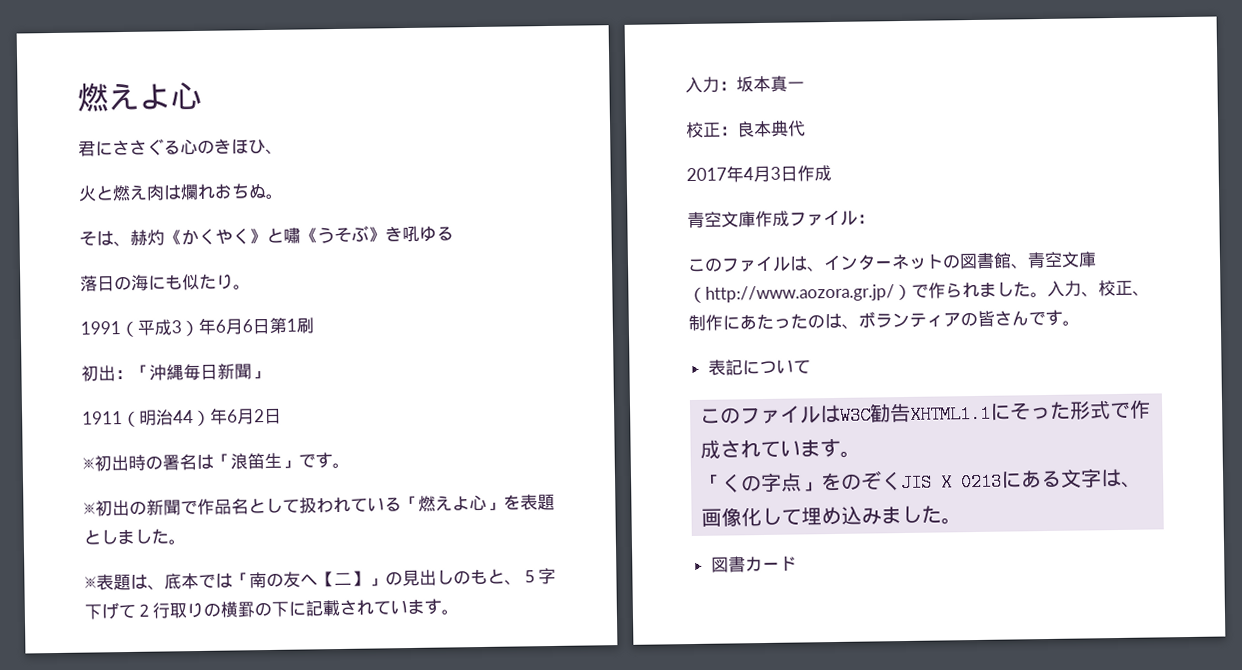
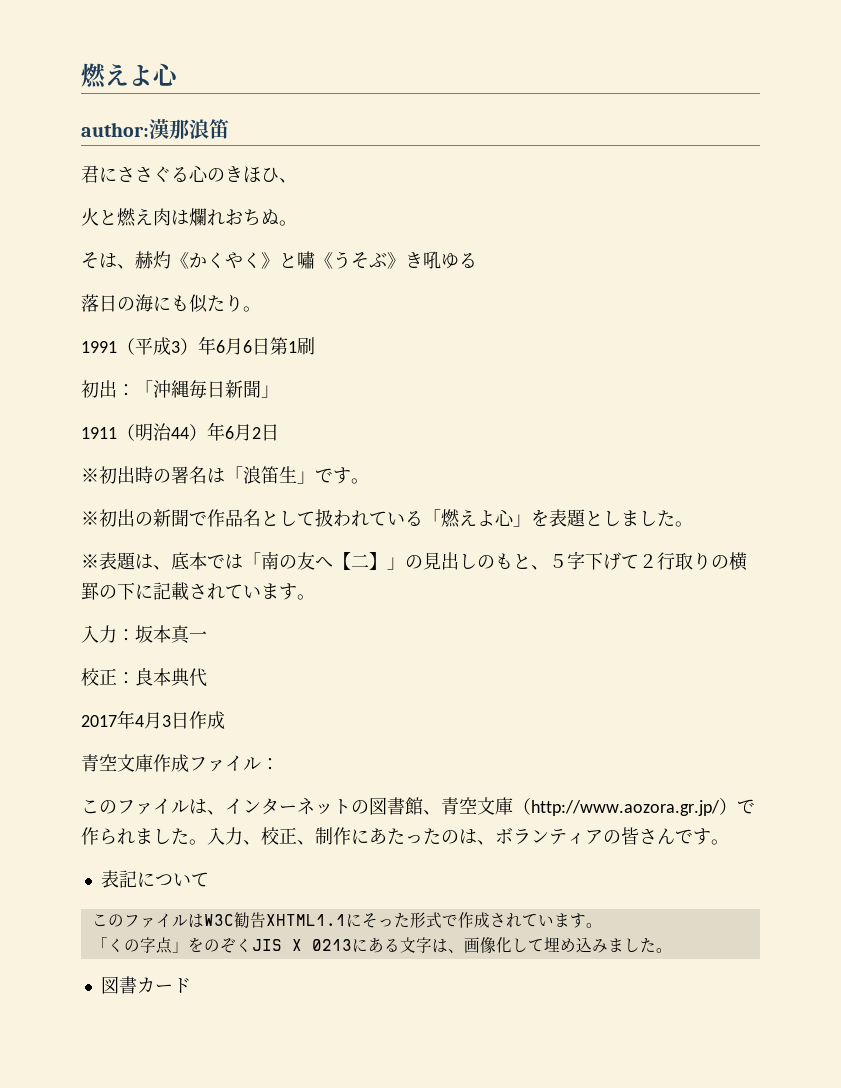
[77,81,202,112] 燃えよ心 -> [80,63,180,89] [81,119,229,139] 燃えよ心 // author:漢那浪笛

